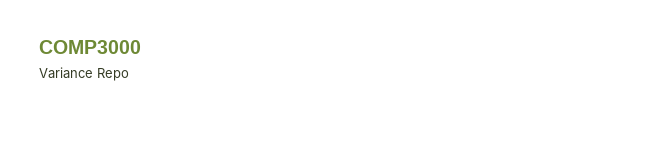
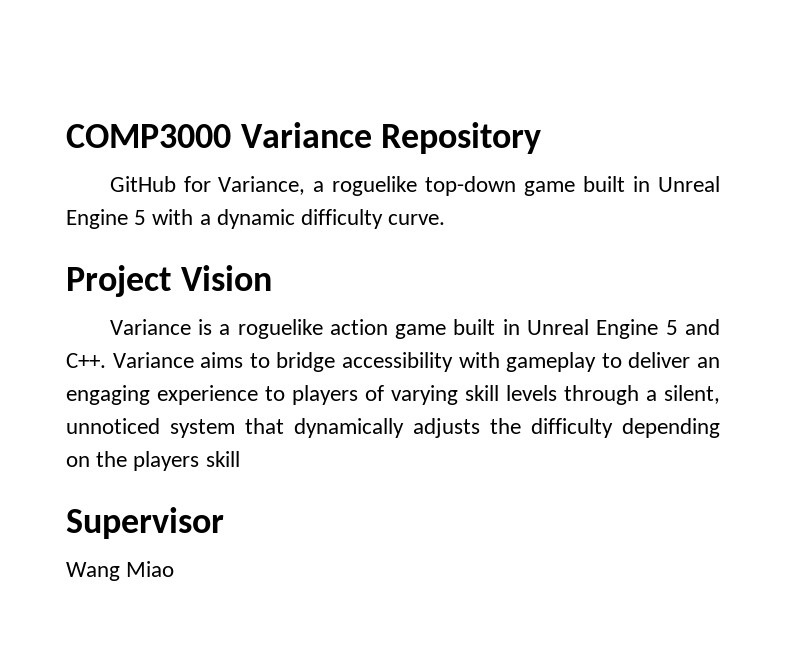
[39,67,129,81] // Variance Repo -> [240,122,542,154] [109,176,720,196] [66,209,446,229] [66,265,272,297] [109,319,721,339] [66,352,721,372] [66,385,720,405] [66,418,720,438] [66,451,240,471] [66,507,224,539] [66,561,175,581] Variance Repository // GitHub for Variance, a roguelike top-down game built in Unreal Engine 5 with a dynamic difficulty curve. // Project Vision // Variance is a roguelike action game built in Unreal Engine 5 and C++. Variance aims to bridge accessibility with gameplay to deliver an engaging experience to players of varying skill levels through a silent, unnoticed system that dynamically adjusts the difficulty depending on the players skill // Supervisor // Wang Miao

